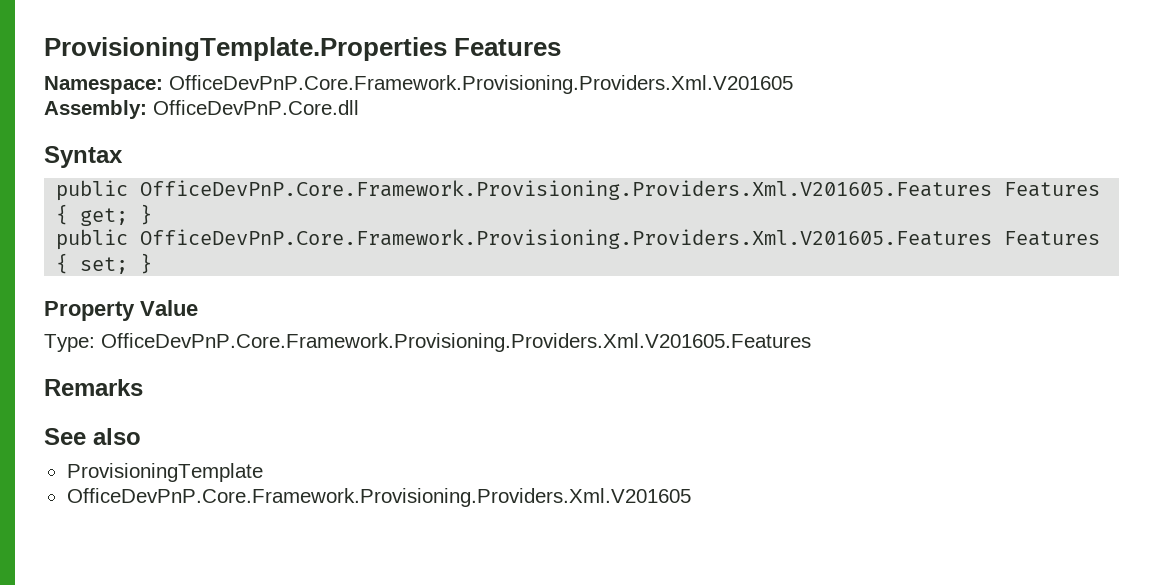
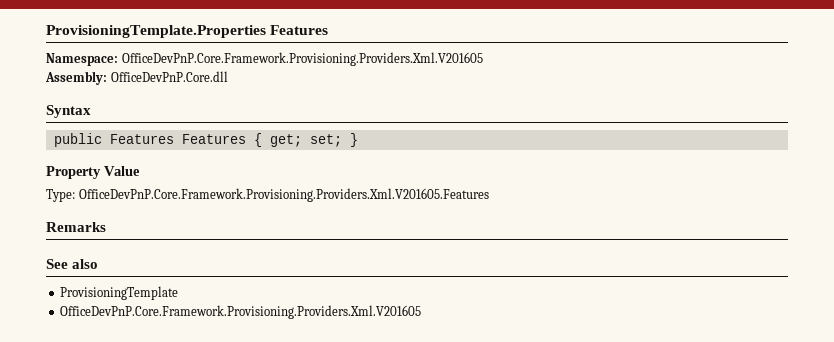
[140,180,993,200] OfficeDevPnP.Core.Framework.Provisioning.Providers.Xml.V201605.Features -> [109,134,174,144] Features
[140,204,153,225] [56,229,1101,250] [56,253,69,274] } // public OfficeDevPnP.Core.Framework.Provisioning.Providers.Xml.V201605.Features Features { -> (302, 140) none

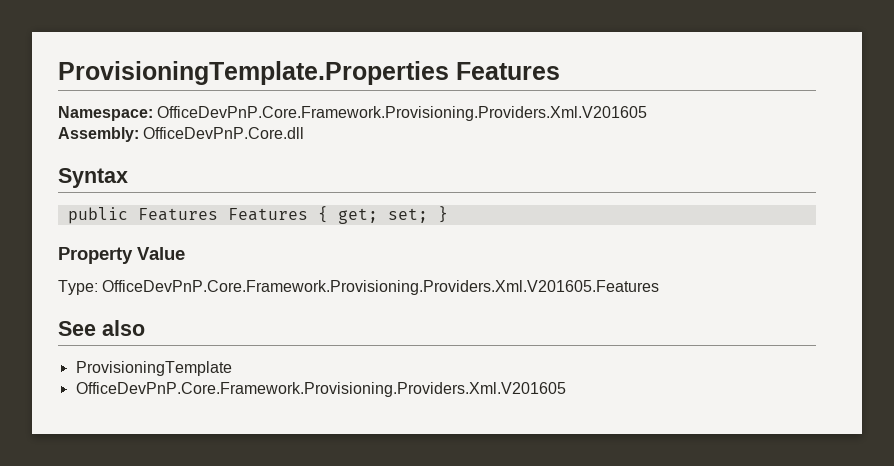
[46,222,106,232] // Remarks -> (660, 287) none

